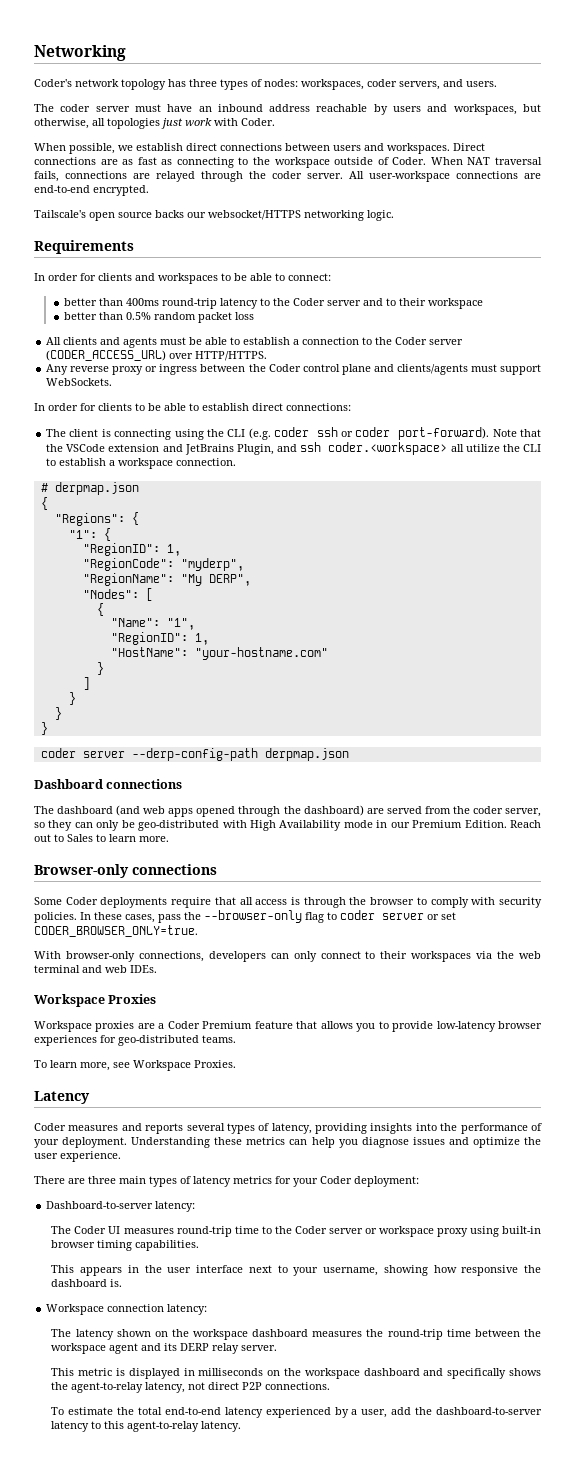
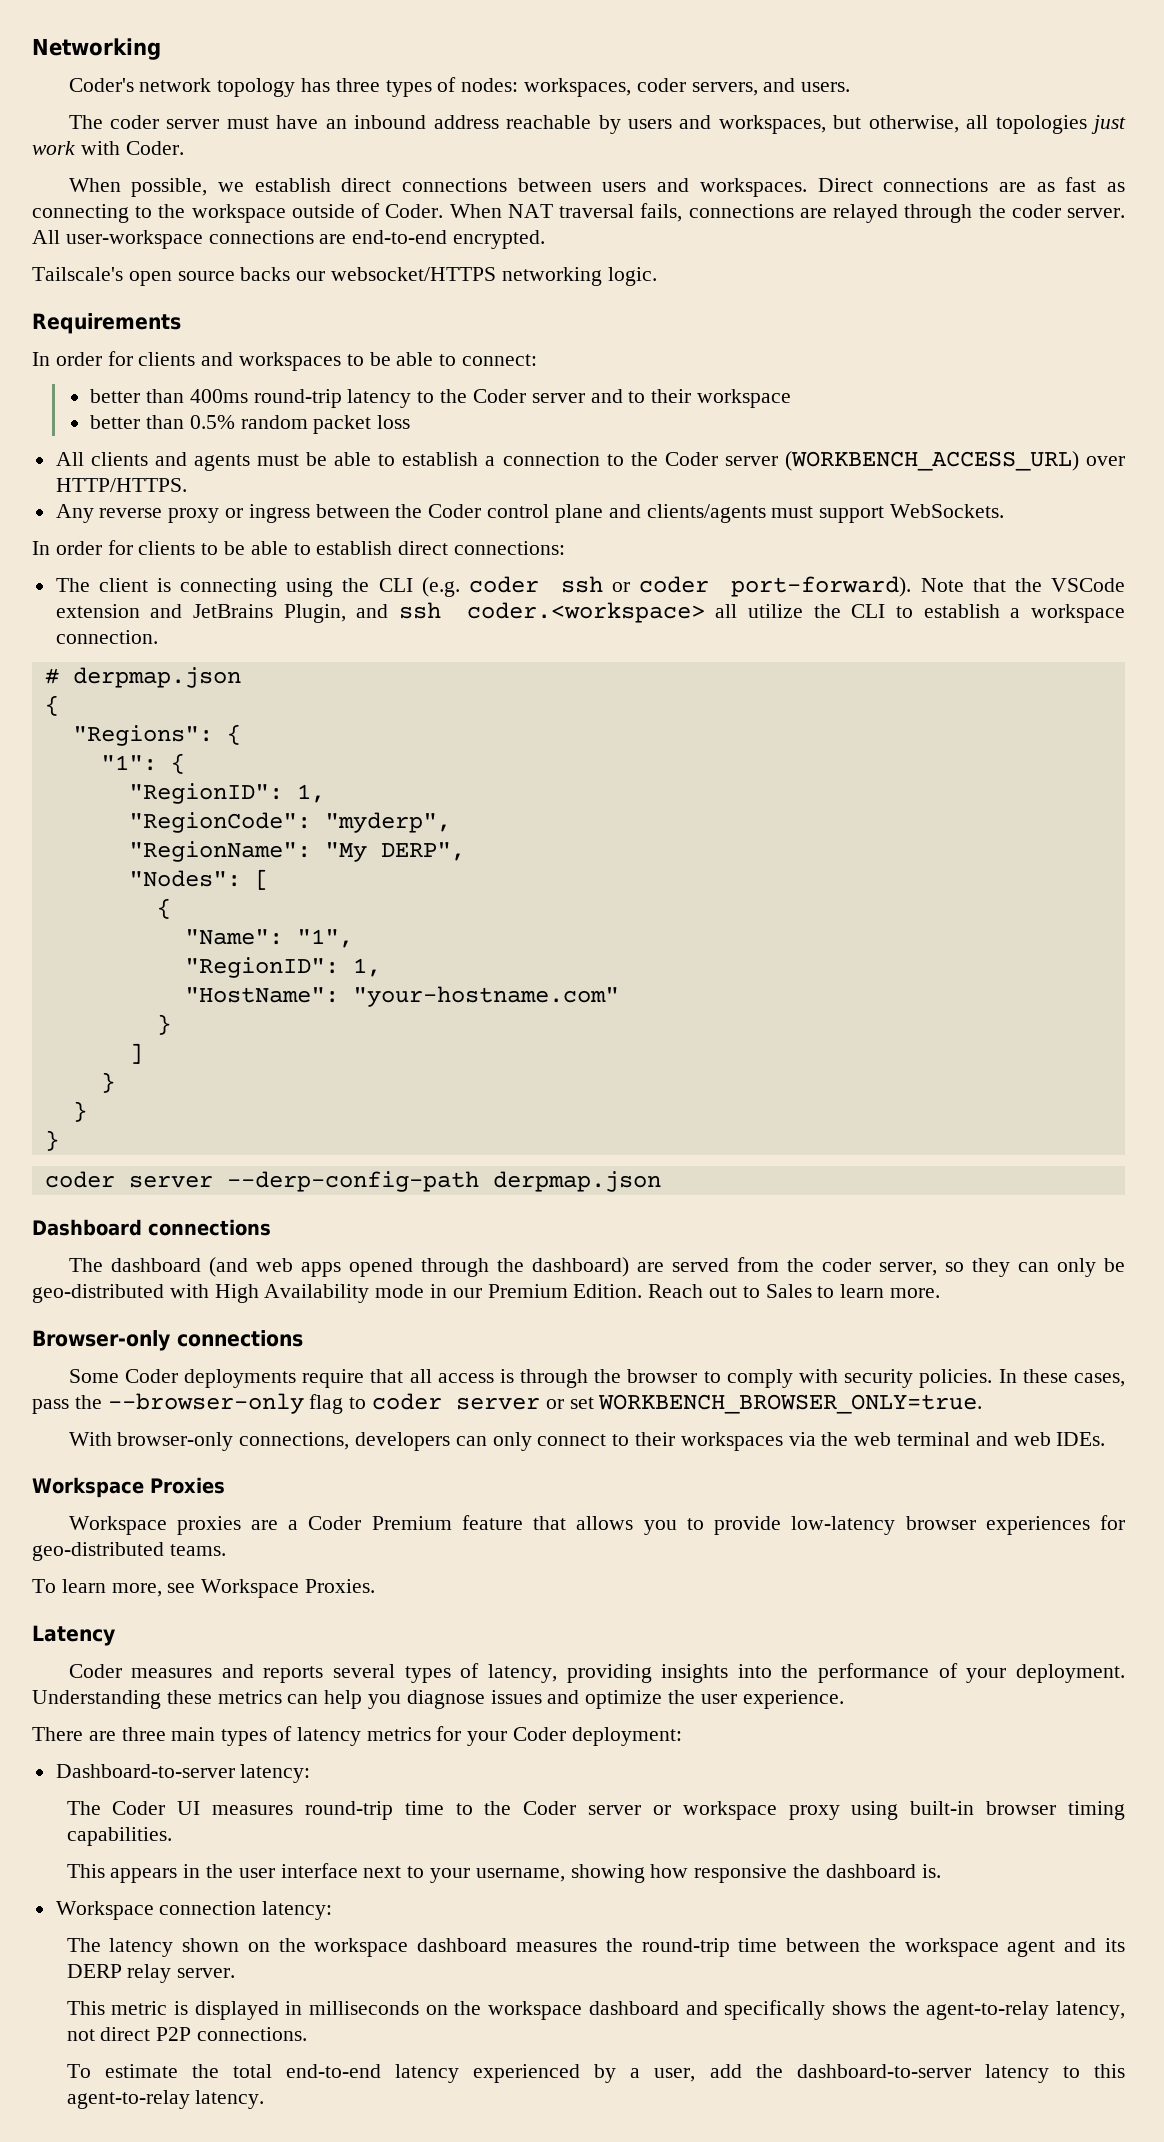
[46,350,167,361] (CODER_ACCESS_URL) -> [784,451,1079,471] (WORKBENCH_ACCESS_URL)
[34,925,198,937] CODER_BROWSER_ONLY=true. -> [598,1394,983,1414] WORKBENCH_BROWSER_ONLY=true.

